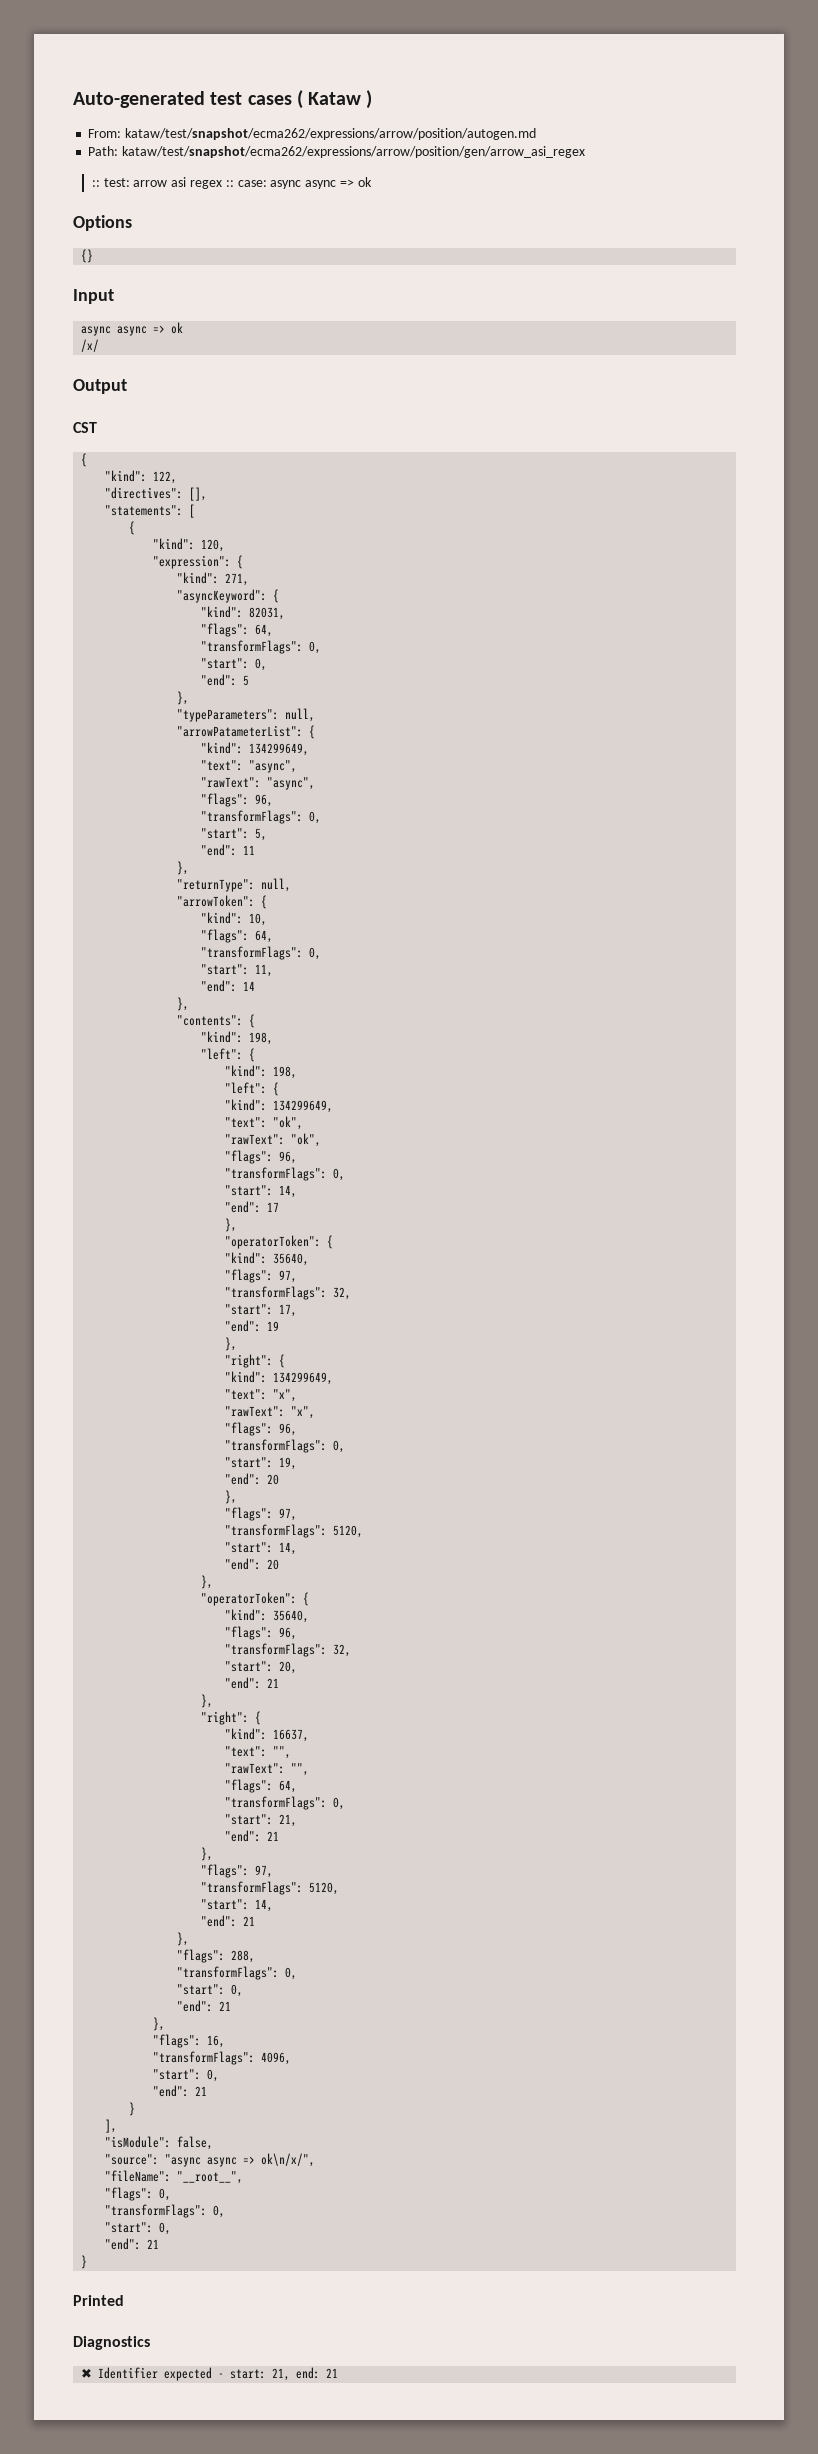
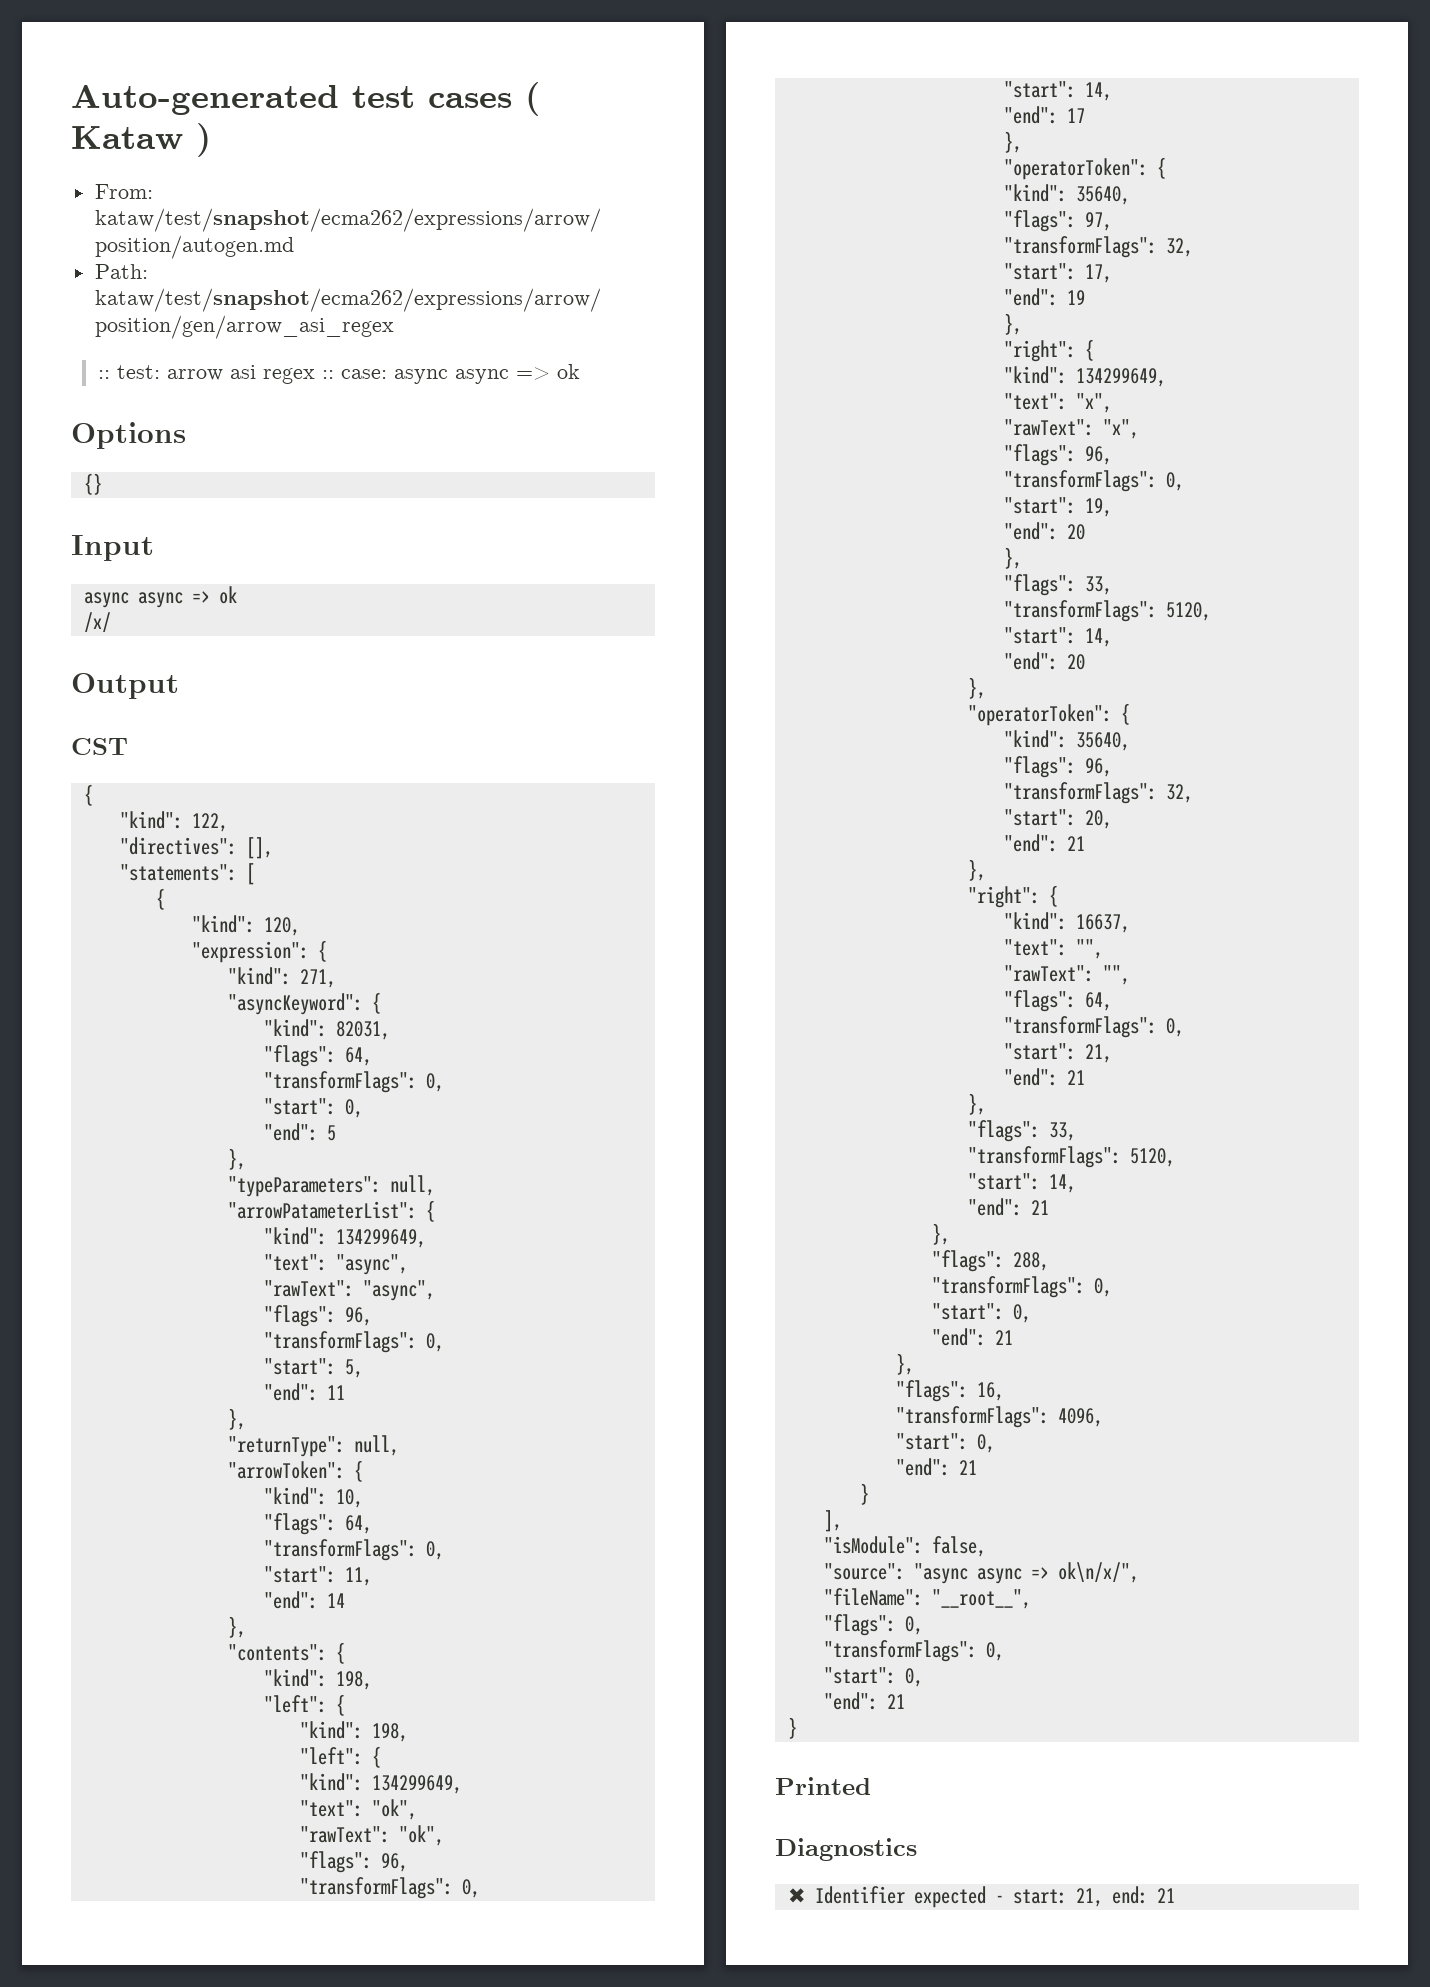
[279,1508,298,1521] 97, -> [1084,576,1112,595] 33,
[255,1865,274,1878] 97, -> [1048,1122,1076,1141] 33,

